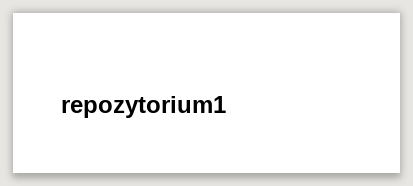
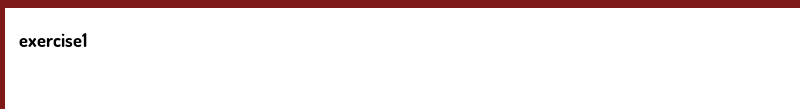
[61,96,226,118] repozytorium1 -> [19,33,87,47] exercise1

